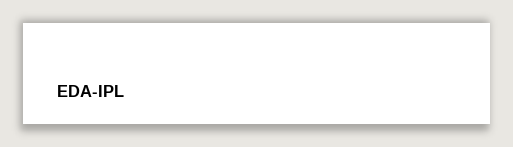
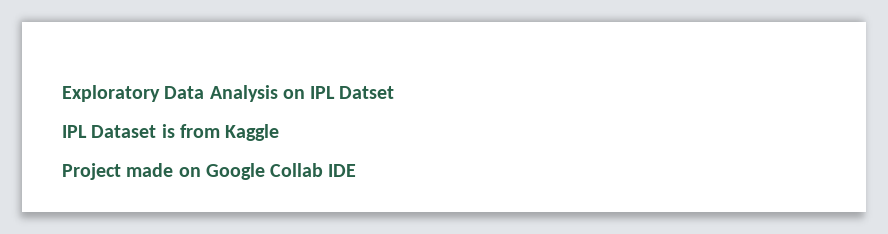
[57,85,124,97] EDA-IPL -> [62,85,395,102] [62,124,280,141] [62,163,357,180] Exploratory Data Analysis on IPL Datset // IPL Dataset is from Kaggle // Project made on Google Collab IDE

